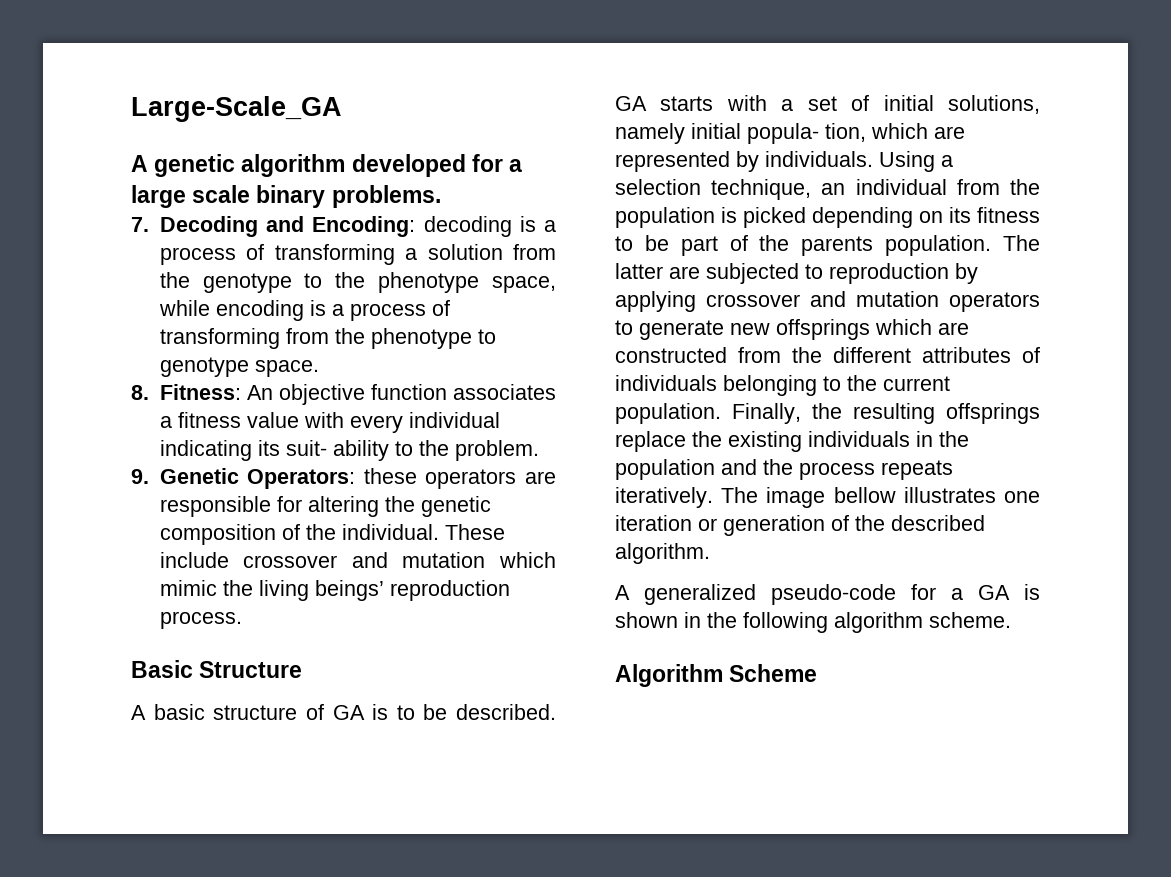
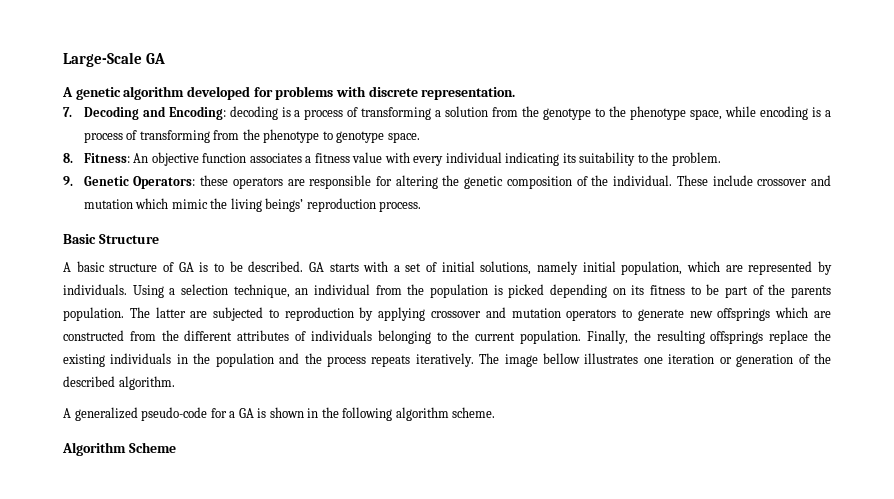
[131,96,342,122] Large-Scale_GA -> [63,52,166,67] Large-Scale GA
[509,159,523,172] [131,185,441,208] a large scale binary problems. -> [275,86,516,100] problems with discrete representation.
[285,440,389,461] suit- ability -> [579,152,636,166] suitability
[747,123,866,144] popula- tion, -> [621,261,683,275] population,

